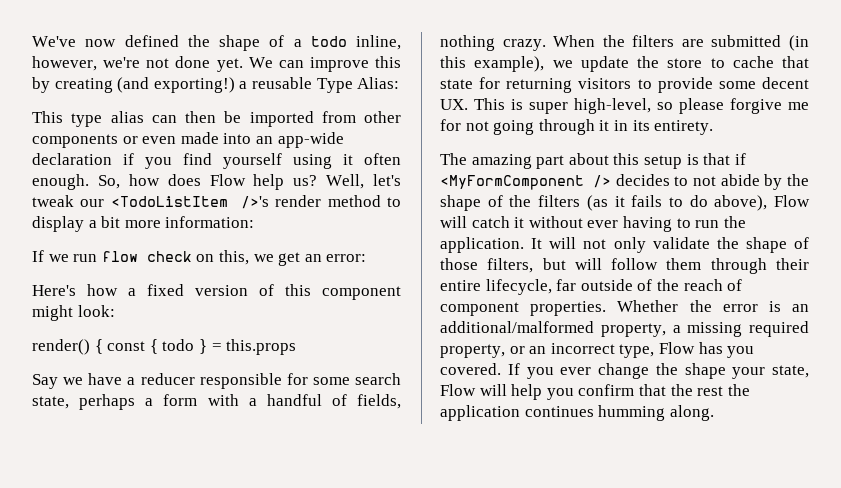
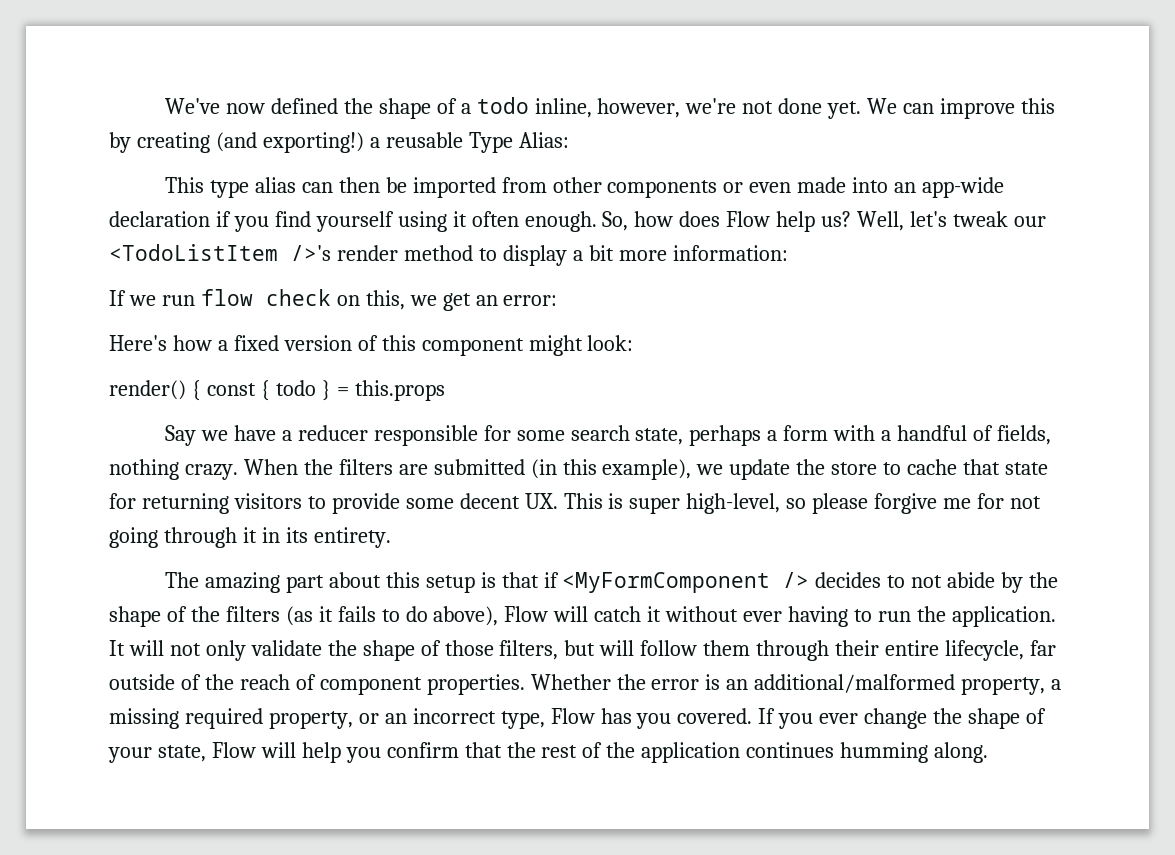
(726, 371) none -> [1025,708,1046,724] of
(724, 391) none -> [582,742,603,758] of

